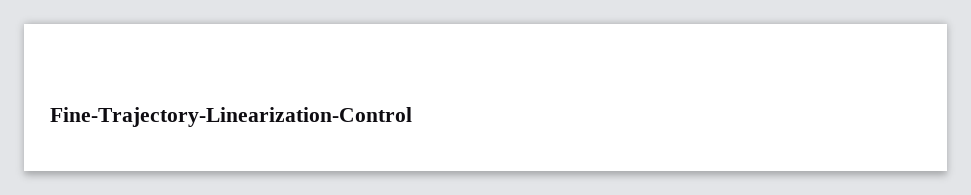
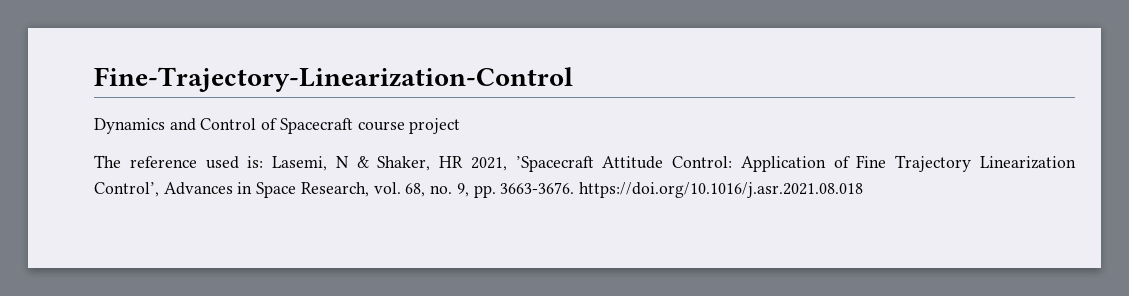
(412, 117) none -> [94,118,461,134] [94,155,1076,172] [94,182,863,198] // Dynamics and Control of Spacecraft course project // The reference used is: Lasemi, N & Shaker, HR 2021, ’Spacecraft Attitude Control: Application of Fine Trajectory Linearization Control’, Advances in Space Research, vol. 68, no. 9, pp. 3663-3676. https://doi.org/10.1016/j.asr.2021.08.018

